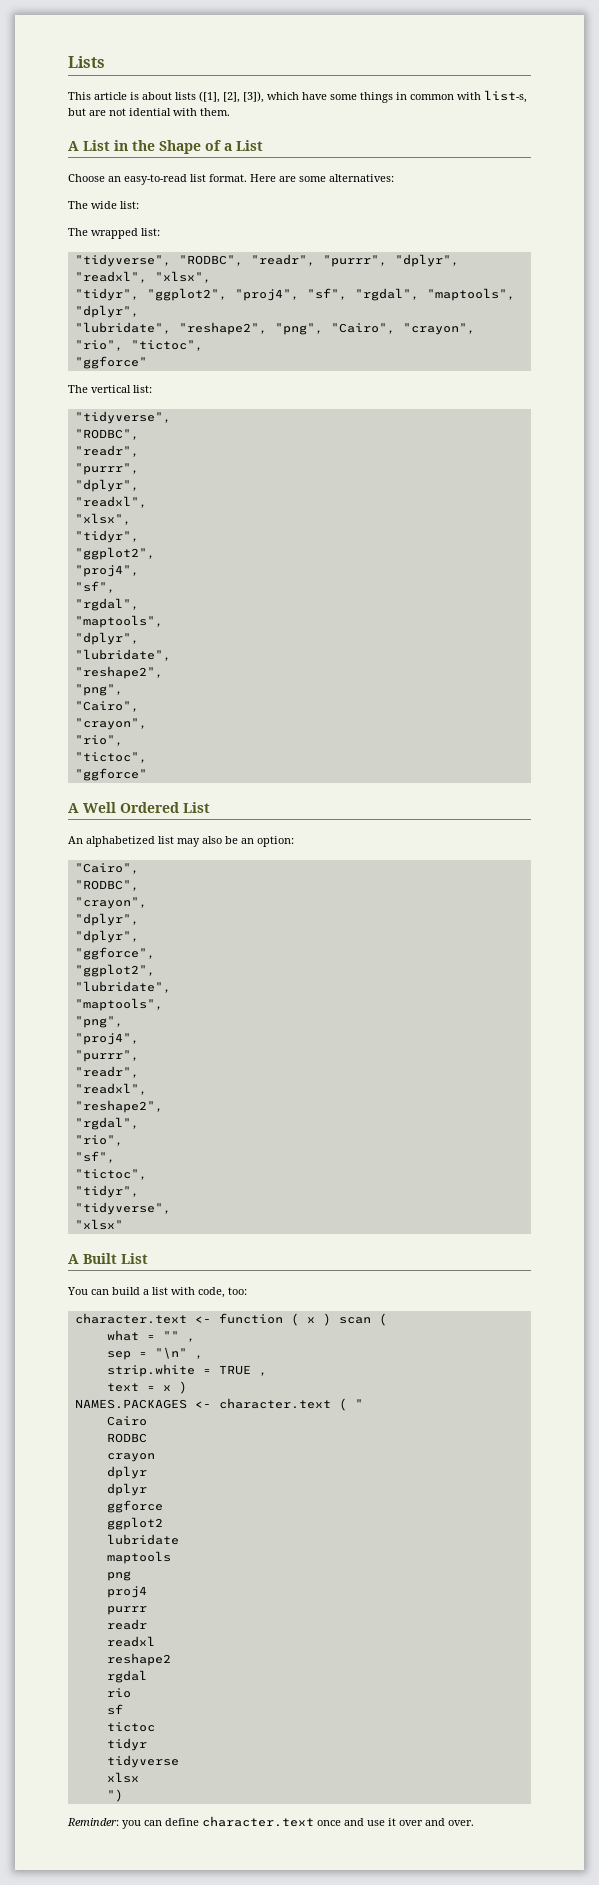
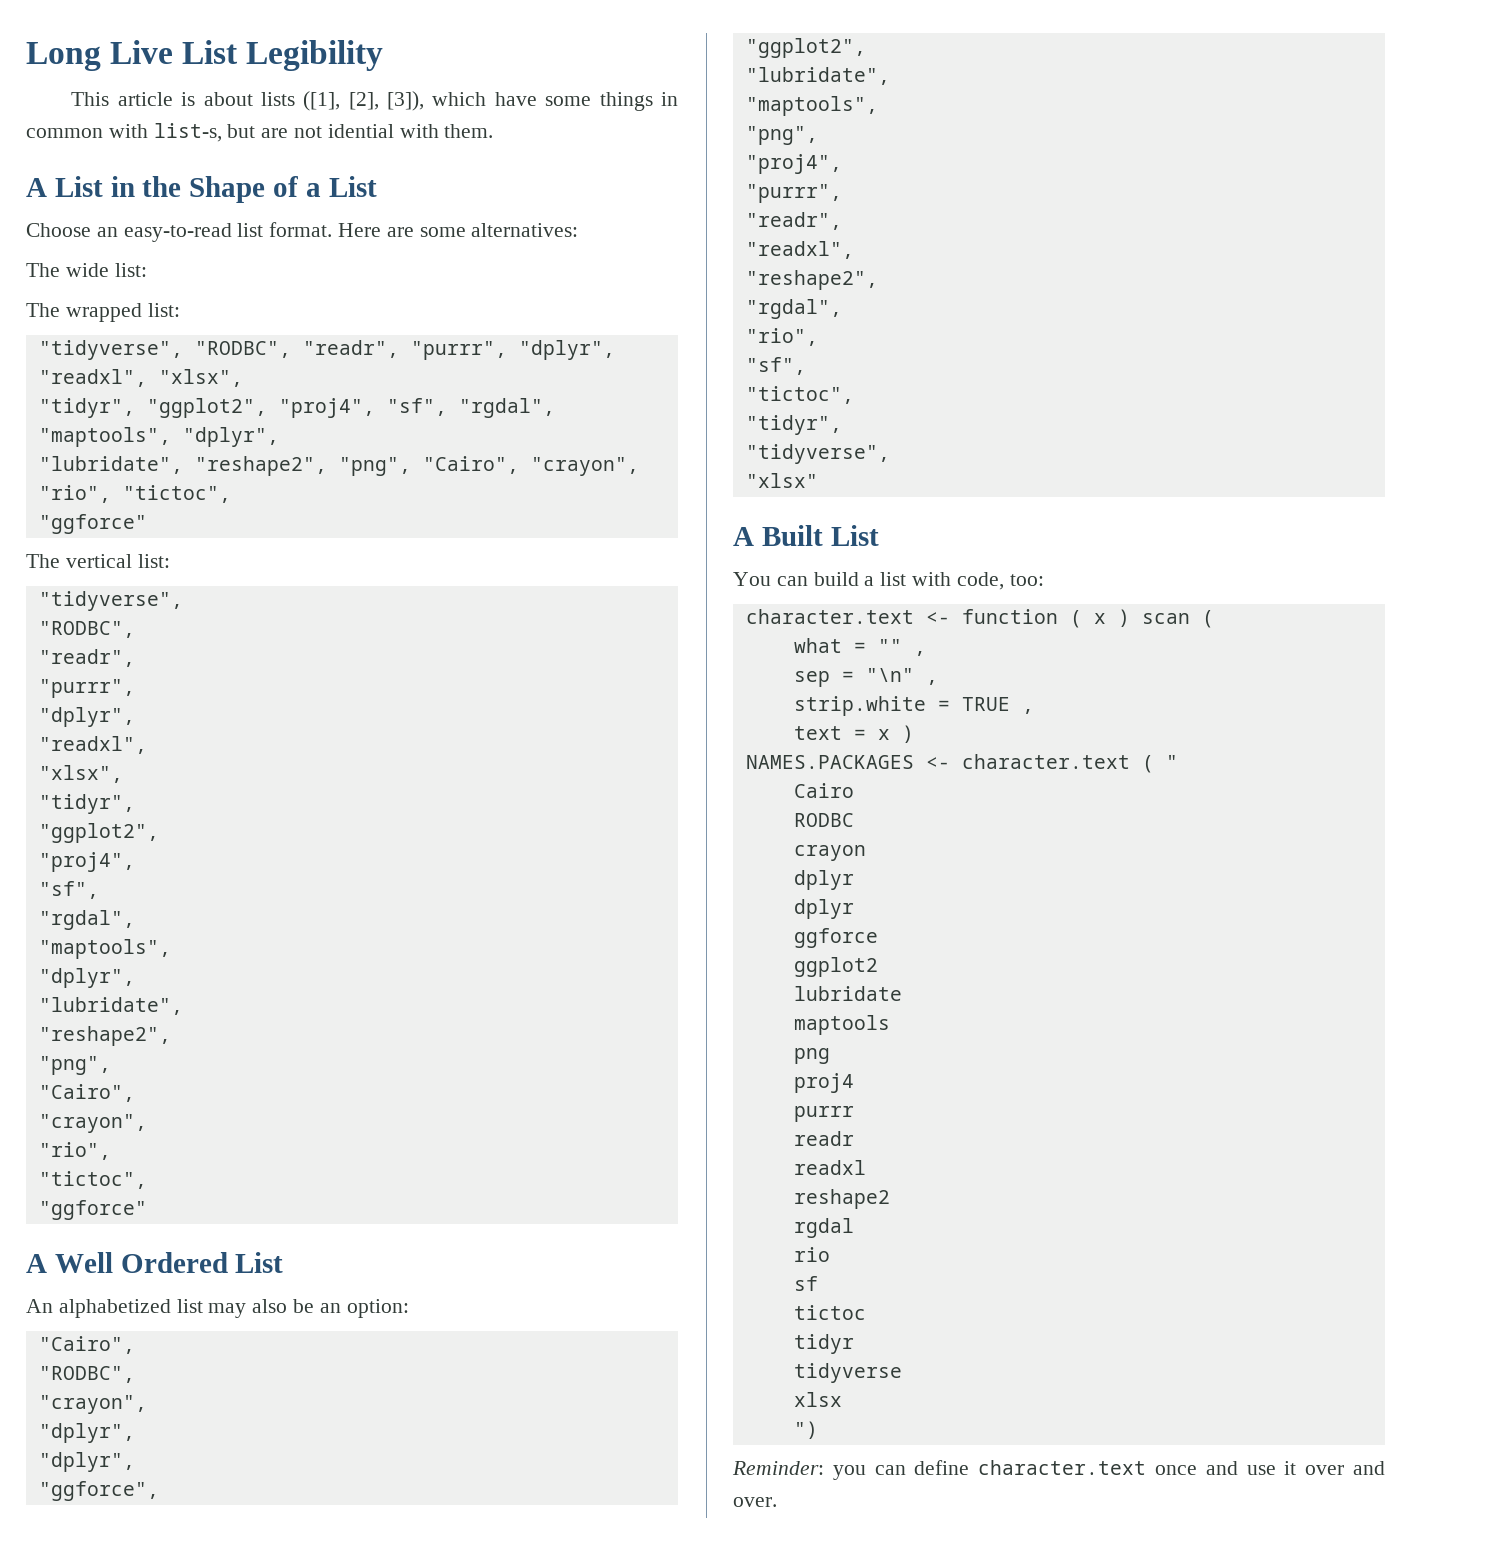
[68,56,105,68] Lists -> [26,40,384,71] Long Live List Legibility

